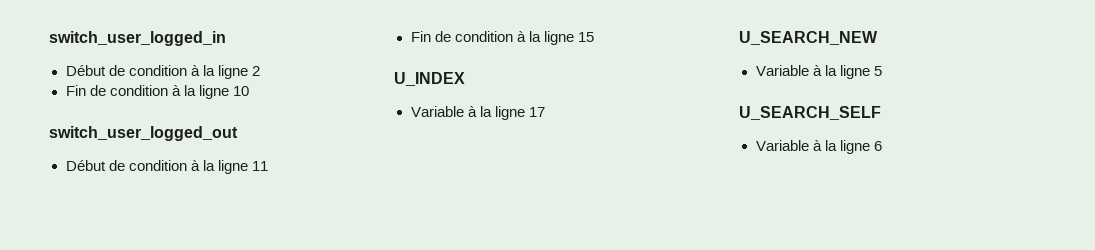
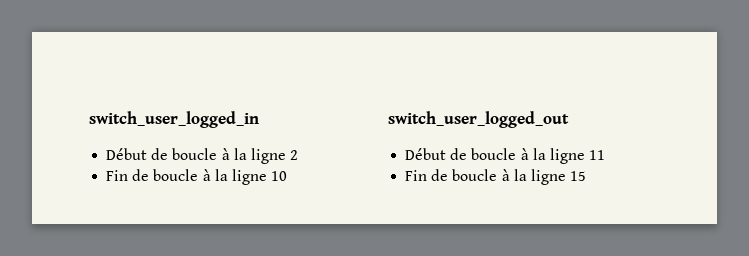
[128,65,187,76] condition -> [172,148,218,160] boucle
[109,85,168,96] condition -> [153,169,199,181] boucle
[128,160,187,171] condition -> [471,148,517,160] boucle
[454,31,513,42] condition -> [452,169,498,181] boucle
[394,72,465,86] [410,106,545,120] [739,31,878,45] [755,65,882,79] [739,106,881,120] [755,140,882,154] // U_INDEX // Variable à la ligne 17 // U_SEARCH_NEW // Variable à la ligne 5 // U_SEARCH_SELF // Variable à la ligne 6 -> (587, 176) none

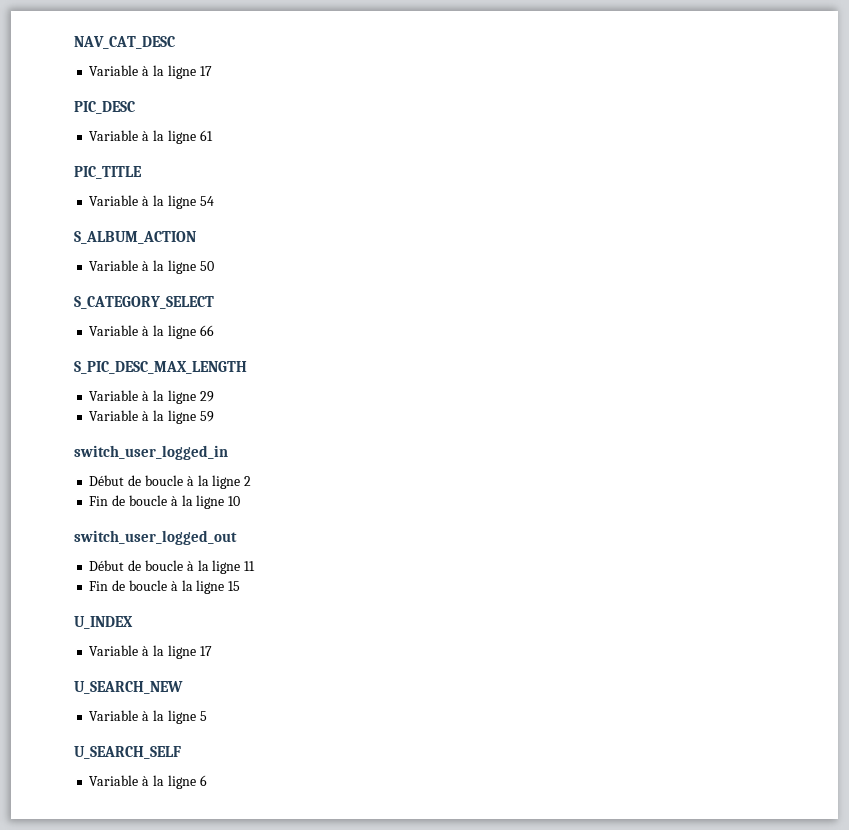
(89, 119) none -> [74,36,175,49] [89,65,212,79] [74,101,135,114] [89,130,213,144] [74,166,142,179] [89,195,214,209] [74,231,196,244] [89,260,214,274] [74,296,214,309] [89,325,214,339] [74,361,247,374] [89,390,214,404] [89,410,214,424] NAV_CAT_DESC // Variable à la ligne 17 // PIC_DESC // Variable à la ligne 61 // PIC_TITLE // Variable à la ligne 54 // S_ALBUM_ACTION // Variable à la ligne 50 // S_CATEGORY_SELECT // Variable à la ligne 66 // S_PIC_DESC_MAX_LENGTH // Variable à la ligne 29 // Variable à la ligne 59 //
(587, 176) none -> [74,616,133,629] [89,645,212,659] [74,681,183,694] [89,710,207,724] [74,746,181,759] [89,775,207,789] // U_INDEX // Variable à la ligne 17 // U_SEARCH_NEW // Variable à la ligne 5 // U_SEARCH_SELF // Variable à la ligne 6

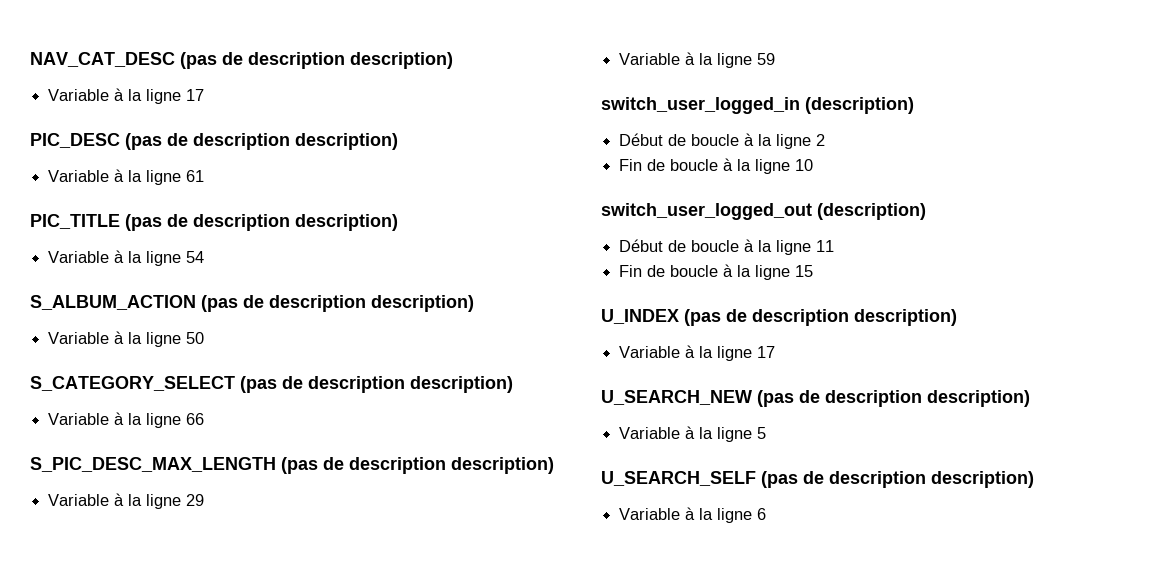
(175, 42) none -> [180,52,453,69] (pas de description description)
(135, 107) none -> [125,133,398,150] (pas de description description)
(142, 172) none -> [125,214,398,231] (pas de description description)
(196, 237) none -> [201,295,474,312] (pas de description description)
(214, 302) none -> [240,376,513,393] (pas de description description)
(247, 367) none -> [281,457,554,474] (pas de description description)
(228, 452) none -> [805,97,914,114] (description)
(237, 537) none -> [817,203,926,220] (description)
(133, 622) none -> [684,309,957,326] (pas de description description)
(183, 687) none -> [757,390,1030,407] (pas de description description)
(181, 752) none -> [761,471,1034,488] (pas de description description)

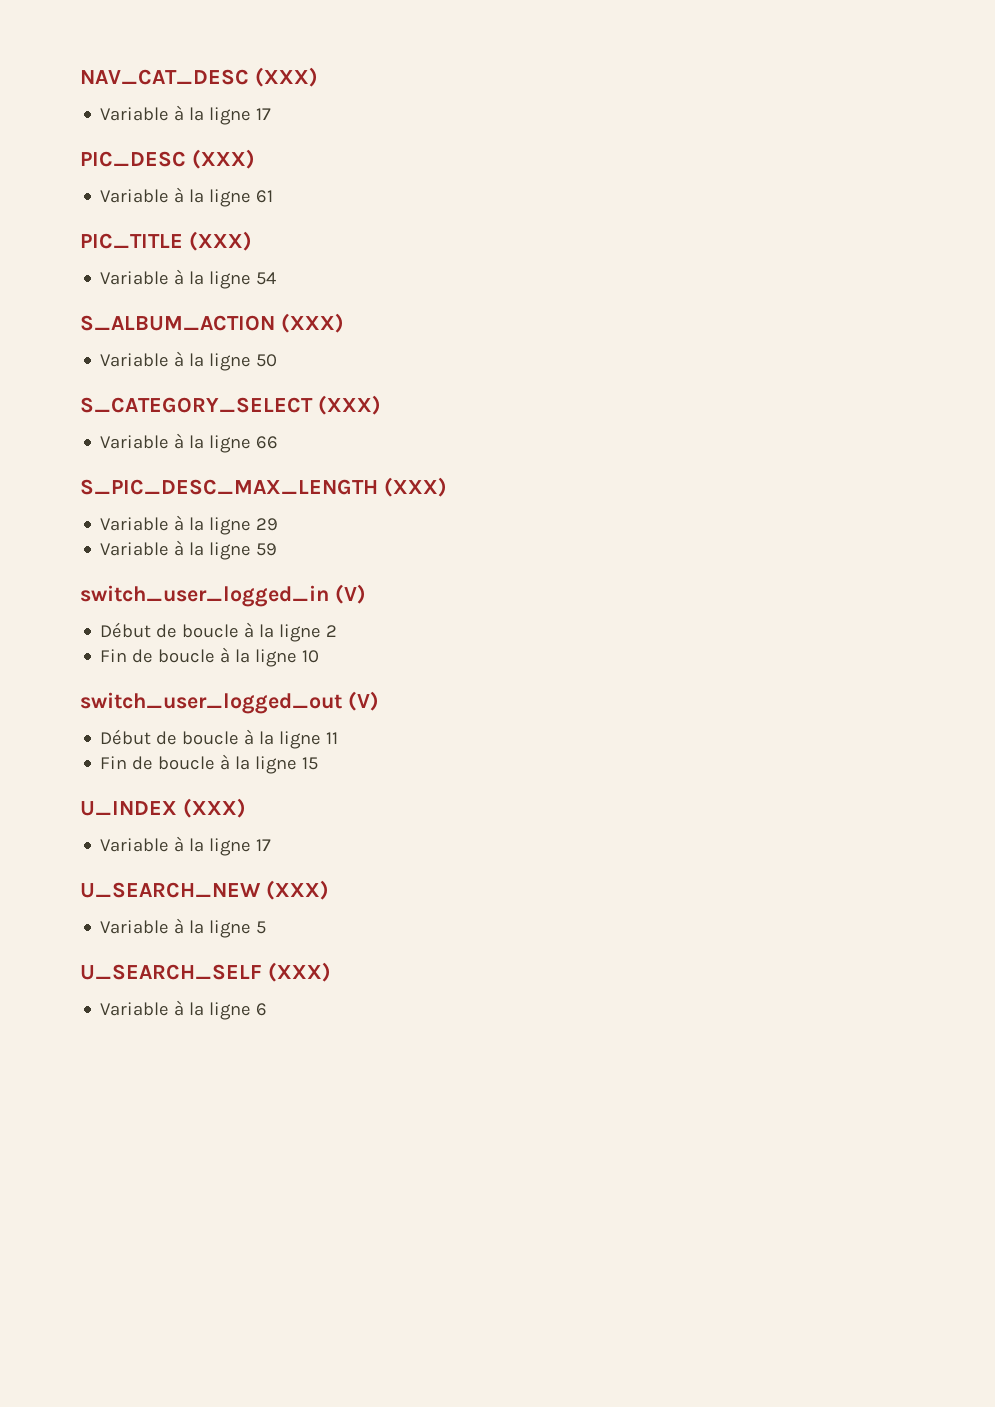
[180,52,453,69] (pas de description description) -> [254,67,318,87] (XXX)
[125,133,398,150] (pas de description description) -> [191,149,255,169] (XXX)
[125,214,398,231] (pas de description description) -> [188,231,252,251] (XXX)
[201,295,474,312] (pas de description description) -> [280,313,344,333] (XXX)
[240,376,513,393] (pas de description description) -> [317,395,381,415] (XXX)
[281,457,554,474] (pas de description description) -> [383,477,447,497] (XXX)
[805,97,914,114] (description) -> [334,584,366,604] (V)
[817,203,926,220] (description) -> [347,691,379,711] (V)
[684,309,957,326] (pas de description description) -> [182,798,246,818] (XXX)
[757,390,1030,407] (pas de description description) -> [265,880,329,900] (XXX)
[761,471,1034,488] (pas de description description) -> [267,962,331,982] (XXX)

